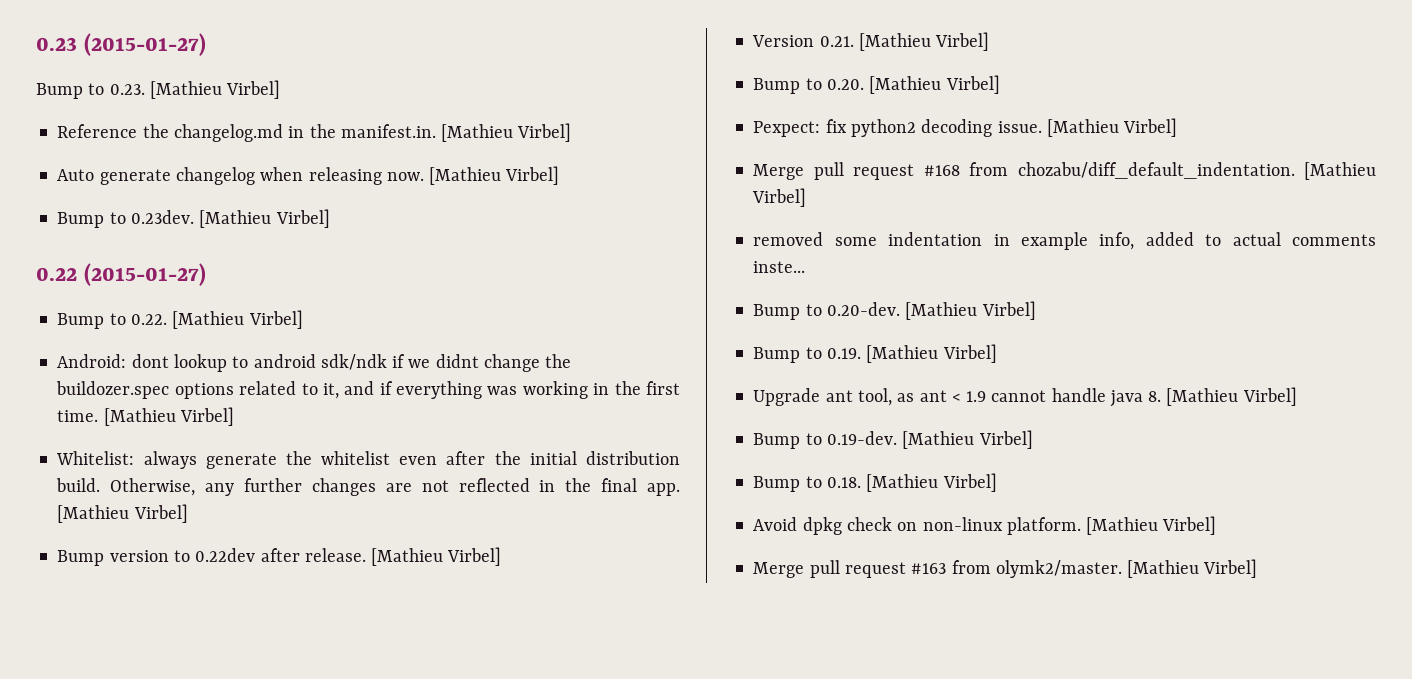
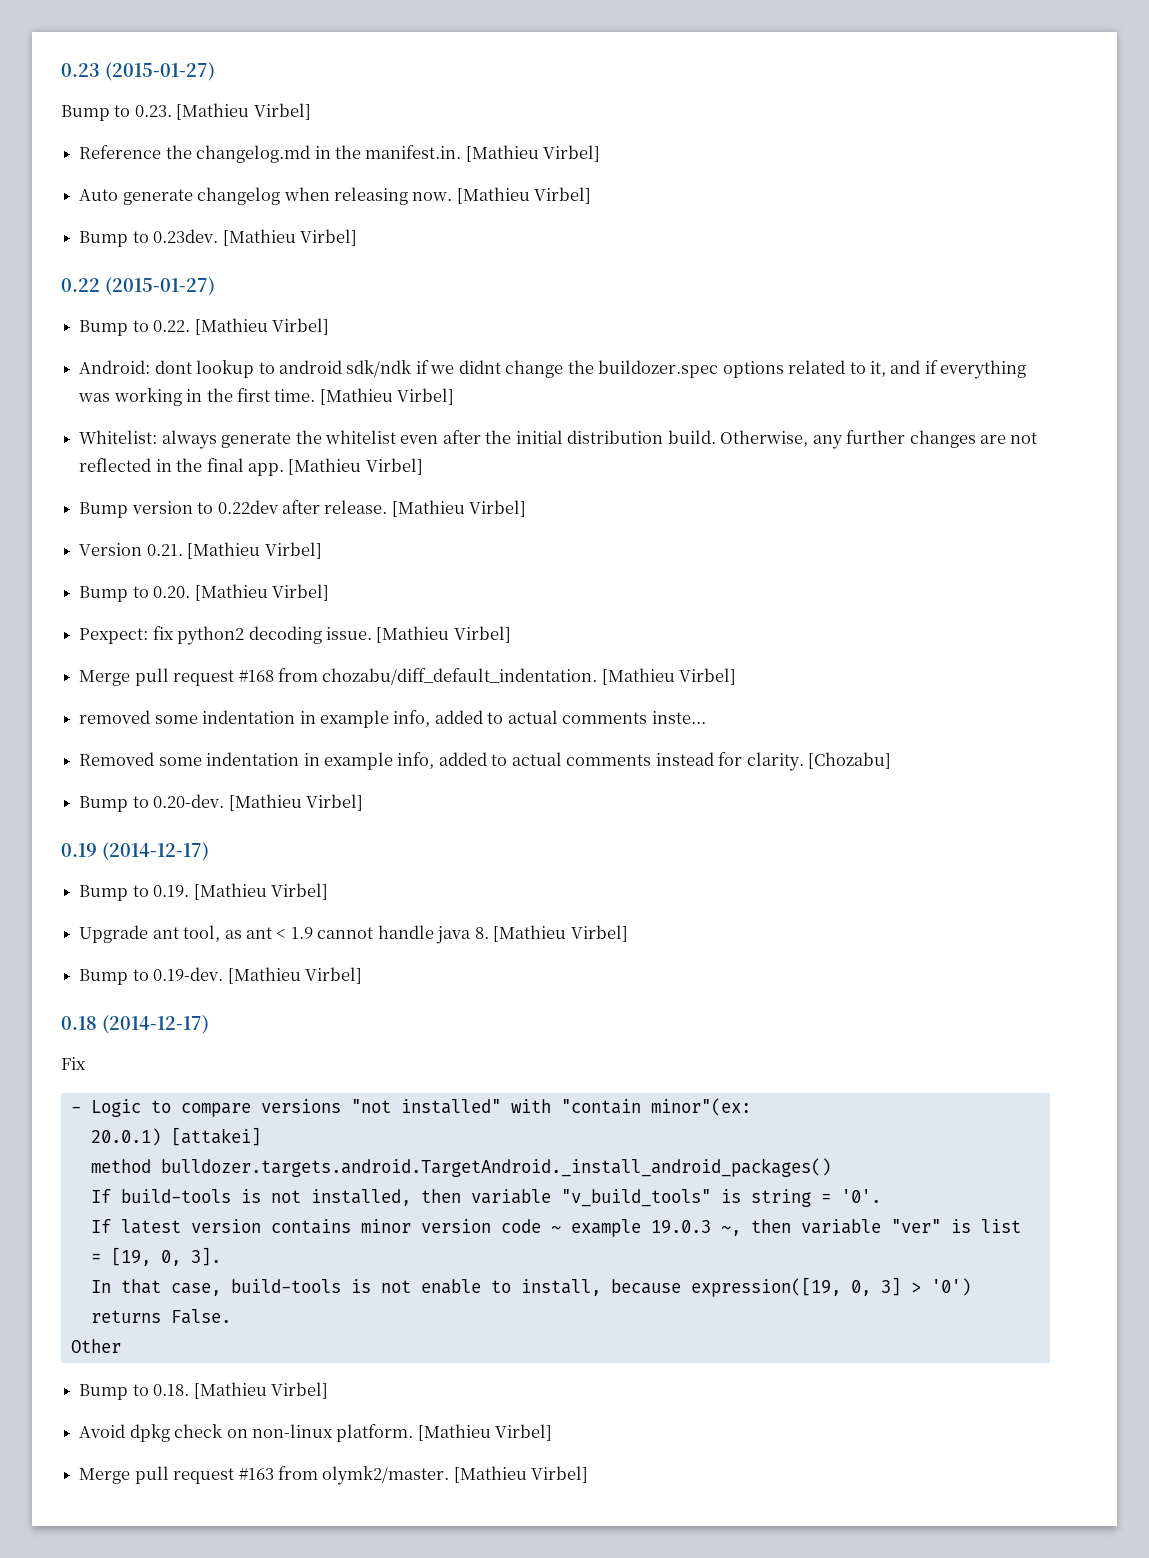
(806, 267) none -> [79,752,892,771] // Removed some indentation in example info, added to actual comments instead for clarity. [Chozabu]
(1036, 310) none -> [61,842,209,861] // 0.19 (2014-12-17)
(1033, 439) none -> [61,1015,209,1034] [61,1057,86,1070] [70,1098,751,1117] [90,1127,261,1146] [90,1158,831,1177] [90,1189,881,1207] [90,1219,1021,1237] [90,1247,221,1266] [90,1277,971,1297] [90,1309,231,1324] [70,1339,121,1353] // 0.18 (2014-12-17) // Fix // - Logic to compare versions "not installed" with "contain minor"(ex: // 20.0.1) [attakei] // method bulldozer.targets.android.TargetAndroid._install_android_packages() // If build-tools is not installed, then variable "v_build_tools" is string = '0'. // If latest version contains minor version code ~ example 19.0.3 ~, then variable "ver" is list = [19, 0, 3]. // In that case, build-tools is not enable to install, because expression([19, 0, 3] > '0') returns False. // Other

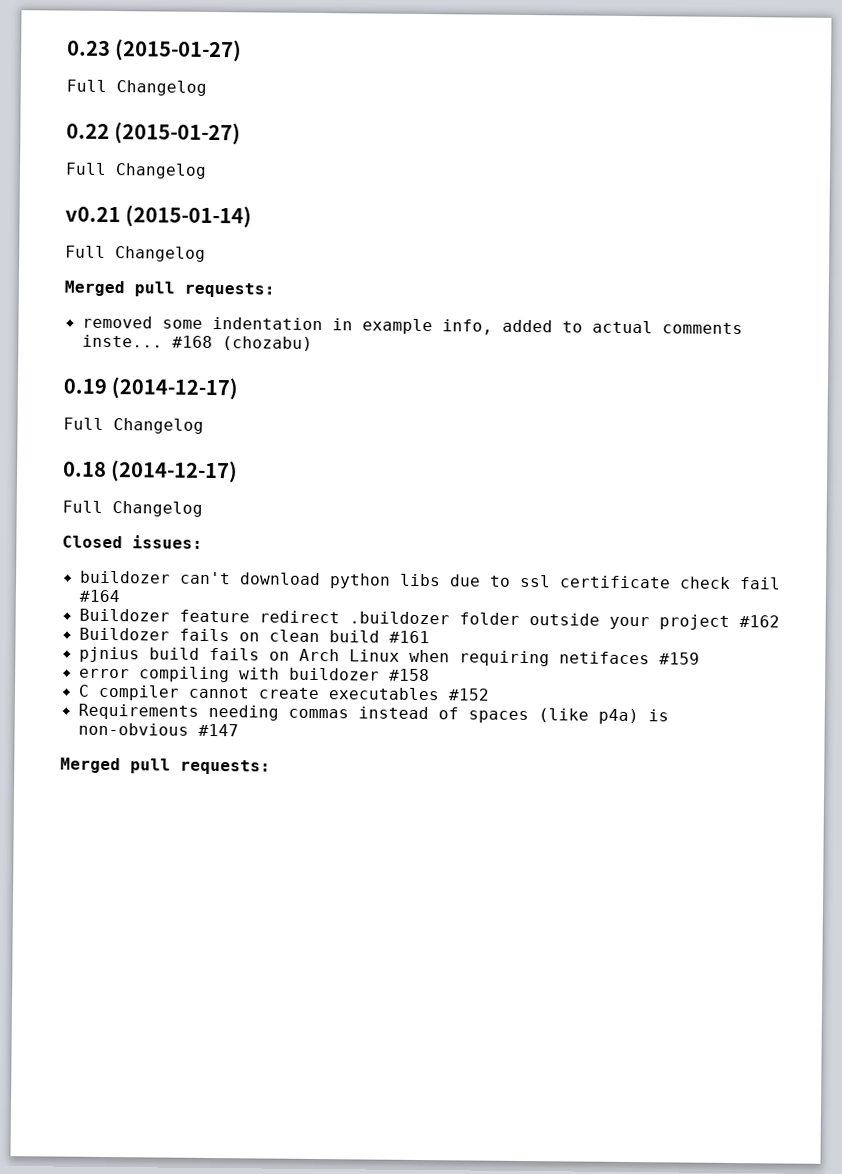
[61,103,311,121] [79,145,601,163] [79,187,592,205] [79,229,357,247] [61,277,215,296] [79,318,329,336] [79,360,1027,379] [78,388,455,406] [79,430,1038,449] [79,458,423,476] [79,500,527,518] [79,542,322,559] [79,584,329,602] [79,626,511,645] [79,668,737,686] Bump to 0.23. [Mathieu Virbel] // Reference the changelog.md in the manifest.in. [Mathieu Virbel] // Auto generate changelog when releasing now. [Mathieu Virbel] // Bump to 0.23dev. [Mathieu Virbel] // 0.22 (2015-01-27) // Bump to 0.22. [Mathieu Virbel] // Android: dont lookup to android sdk/ndk if we didnt change the buildozer.spec options related to it, and if everything was working in the first time. [Mathieu Virbel] // Whitelist: always generate the whitelist even after the initial distribution build. Otherwise, any further changes are not reflected in the final app. [Mathieu Virbel] // Bump version to 0.22dev after release. [Mathieu Virbel] // Version 0.21. [Mathieu Virbel] // Bump to 0.20. [Mathieu Virbel] // Pexpect: fix python2 decoding issue. [Mathieu Virbel] // Merge pull request #168 from chozabu/diff_default_indentation. [Mathieu Virbel] -> [66,79,207,96] [66,122,242,145] [65,162,207,179] [65,205,253,228] [65,245,206,262] [64,280,275,298] Full Changelog // 0.22 (2015-01-27) // Full Changelog // v0.21 (2015-01-14) // Full Changelog // Merged pull requests:
[79,752,892,771] [79,794,363,812] [61,842,209,861] [79,883,328,901] [79,925,628,944] [79,967,362,985] [61,1015,209,1034] [61,1057,86,1070] [70,1098,751,1117] [90,1127,261,1146] [90,1158,831,1177] [90,1189,881,1207] [90,1219,1021,1237] [90,1247,221,1266] [90,1277,971,1297] [90,1309,231,1324] [70,1339,121,1353] [79,1382,328,1400] [79,1424,553,1442] [79,1466,589,1485] // Removed some indentation in example info, added to actual comments instead for clarity. [Chozabu] // Bump to 0.20-dev. [Mathieu Virbel] // 0.19 (2014-12-17) // Bump to 0.19. [Mathieu Virbel] // Upgrade ant tool, as ant < 1.9 cannot handle java 8. [Mathieu Virbel] // Bump to 0.19-dev. [Mathieu Virbel] // 0.18 (2014-12-17) // Fix // - Logic to compare versions "not installed" with "contain minor"(ex: // 20.0.1) [attakei] // method bulldozer.targets.android.TargetAndroid._install_android_packages() // If build-tools is not installed, then variable "v_build_tools" is string = '0'. // If latest version contains minor version code ~ example 19.0.3 ~, then variable "ver" is list = [19, 0, 3]. // In that case, build-tools is not enable to install, because expression([19, 0, 3] > '0') returns False. // Other // Bump to 0.18. [Mathieu Virbel] // Avoid dpkg check on non-linux platform. [Mathieu Virbel] // Merge pull request #163 from olymk2/master. [Mathieu Virbel] -> [171,335,313,351] [63,377,239,400] [63,417,204,434] [63,460,239,483] [62,500,203,517] [62,535,203,549] [79,570,781,590] [78,589,120,603] [78,608,780,630] [78,627,430,644] [78,646,700,667] [78,666,430,683] [77,684,490,701] [77,703,669,725] [77,722,239,737] [60,757,271,775] #168 (chozabu) // 0.19 (2014-12-17) // Full Changelog // 0.18 (2014-12-17) // Full Changelog // Closed issues: // buildozer can't download python libs due to ssl certificate check fail #164 // Buildozer feature redirect .buildozer folder outside your project #162 // Buildozer fails on clean build #161 // pjnius build fails on Arch Linux when requiring netifaces #159 // error compiling with buildozer #158 // C compiler cannot create executables #152 // Requirements needing commas instead of spaces (like p4a) is non-obvious #147 // Merged pull requests:

